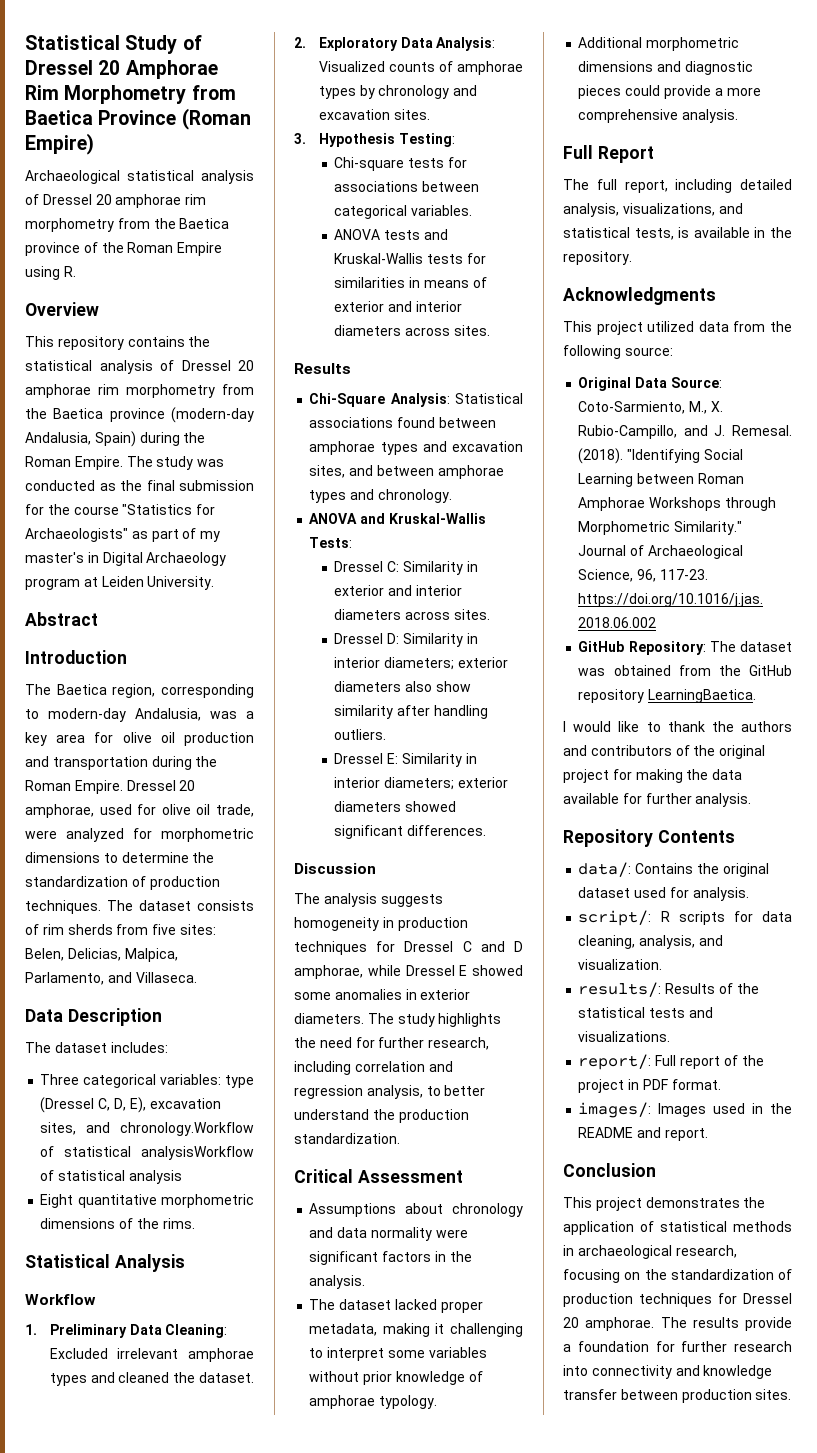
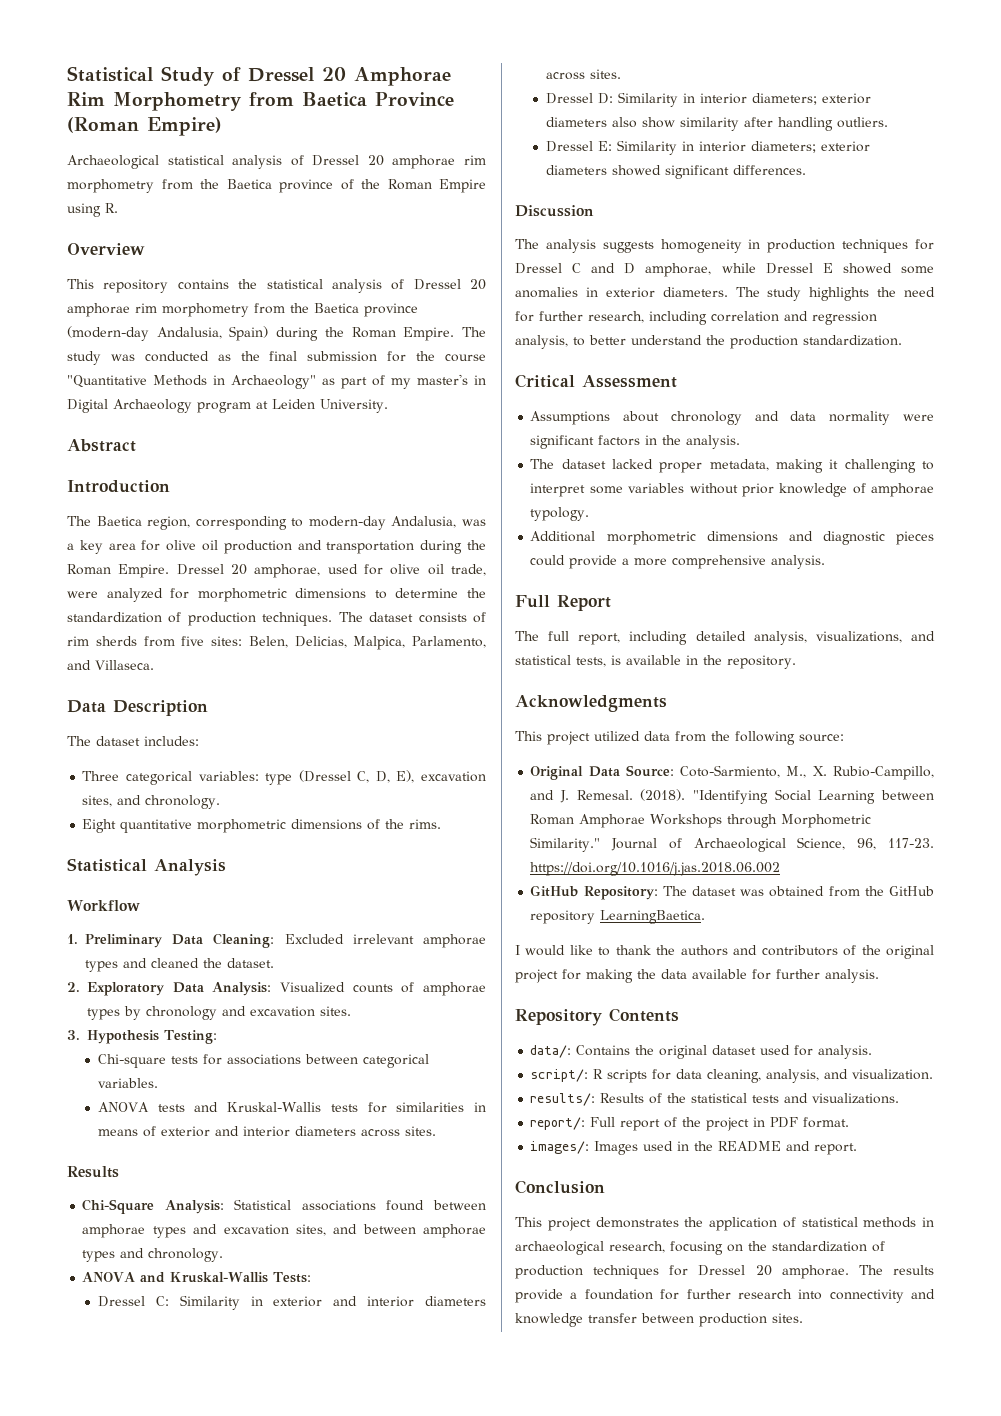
[122,504,216,515] [25,528,128,542] "Statistics for Archaeologists" -> [67,375,316,389] "Quantitative Methods in Archaeology"
[120,1122,254,1136] [40,1146,254,1160] [40,1170,182,1184] chronology.Workflow of statistical analysisWorkflow of statistical analysis -> [145,795,221,809] chronology.

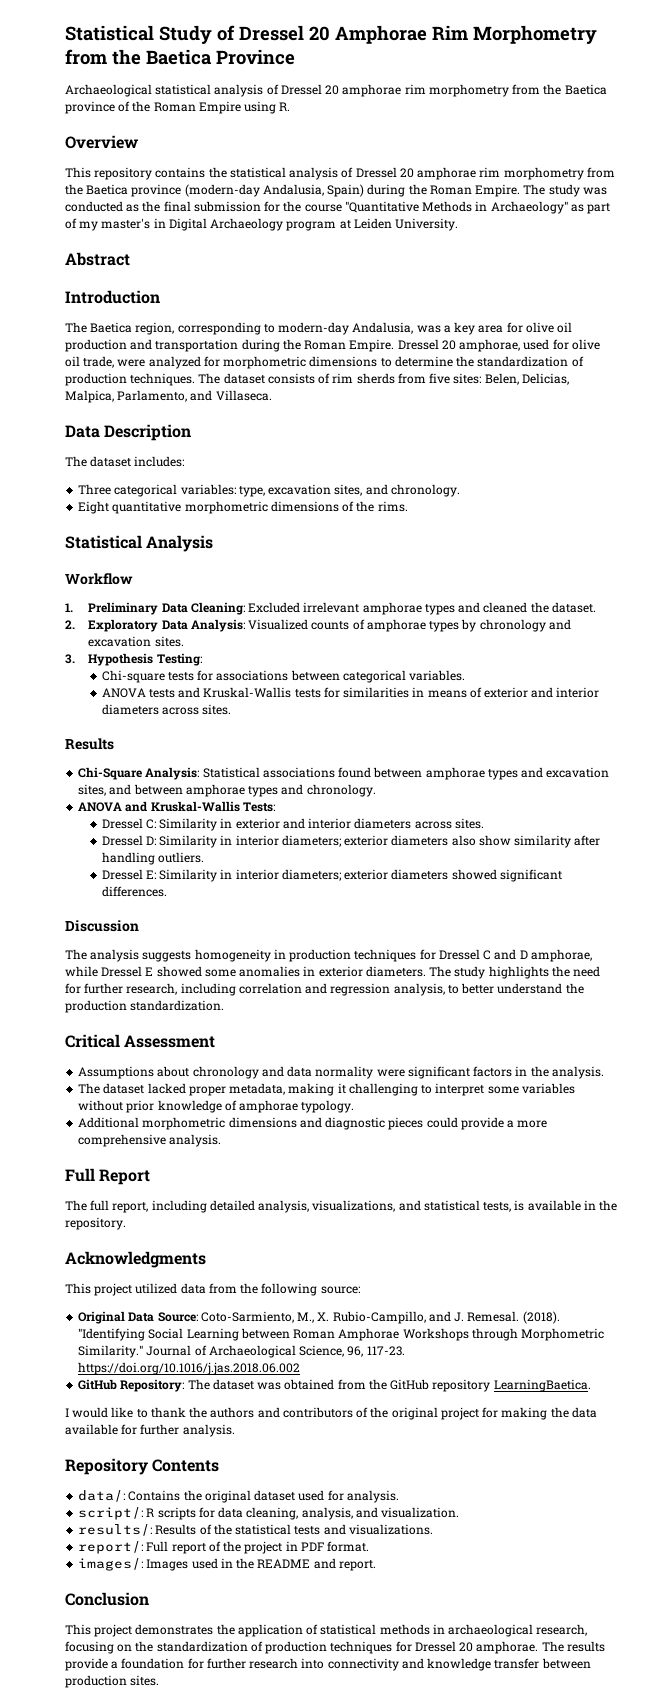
(294, 99) none -> [112,49,141,65] the
[67,117,222,136] (Roman Empire) -> (295, 57) none
[265,770,415,785] type (Dressel C, D, E), -> [238,486,265,497] type,

